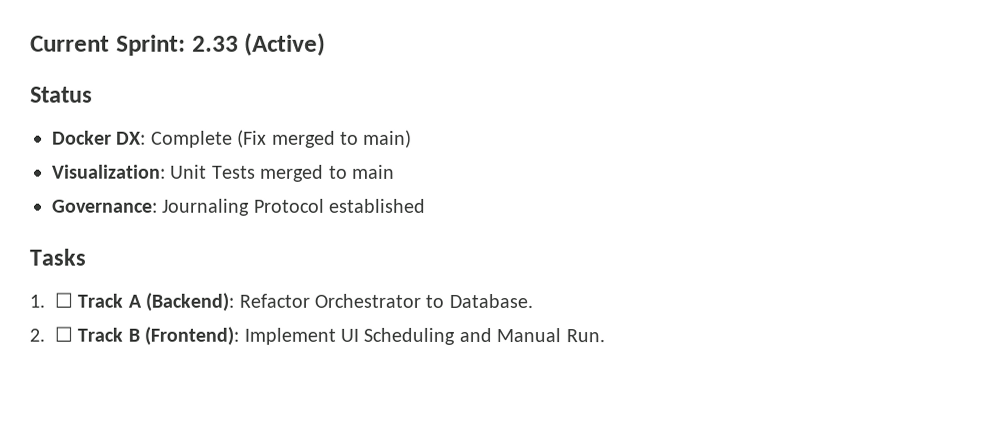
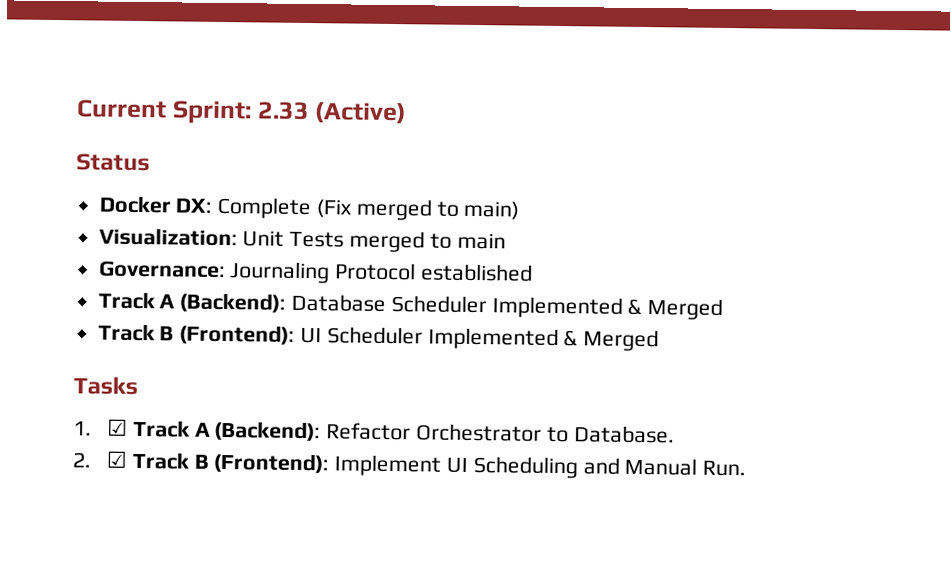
(427, 205) none -> [97,291,724,320] [97,323,660,352] // Track A (Backend): Database Scheduler Implemented & Merged // Track B (Frontend): UI Scheduler Implemented & Merged
[54,292,73,308] ☐ -> [107,418,129,436] ☑
[54,326,73,342] ☐ -> [106,450,128,468] ☑

